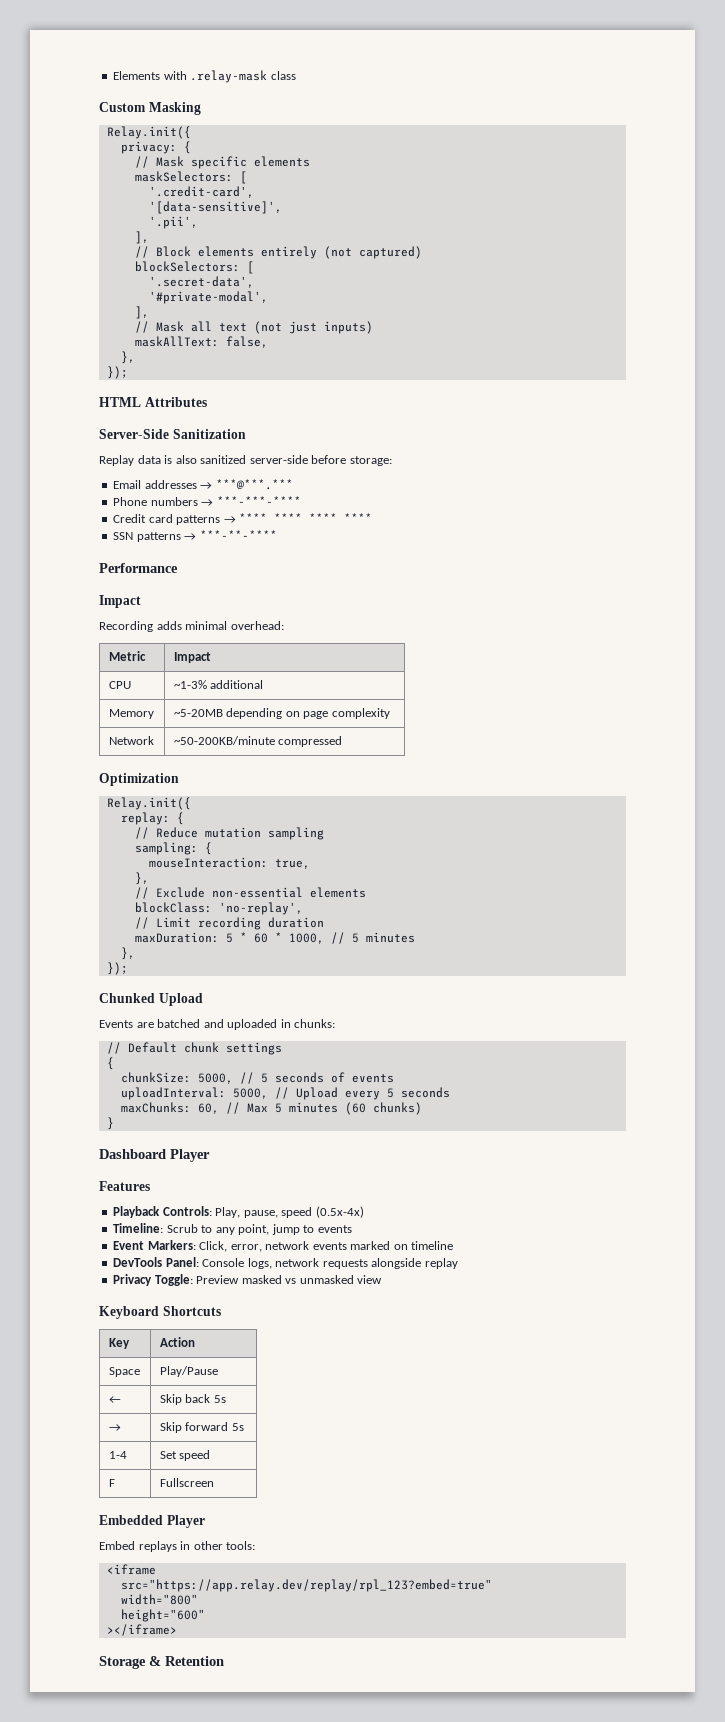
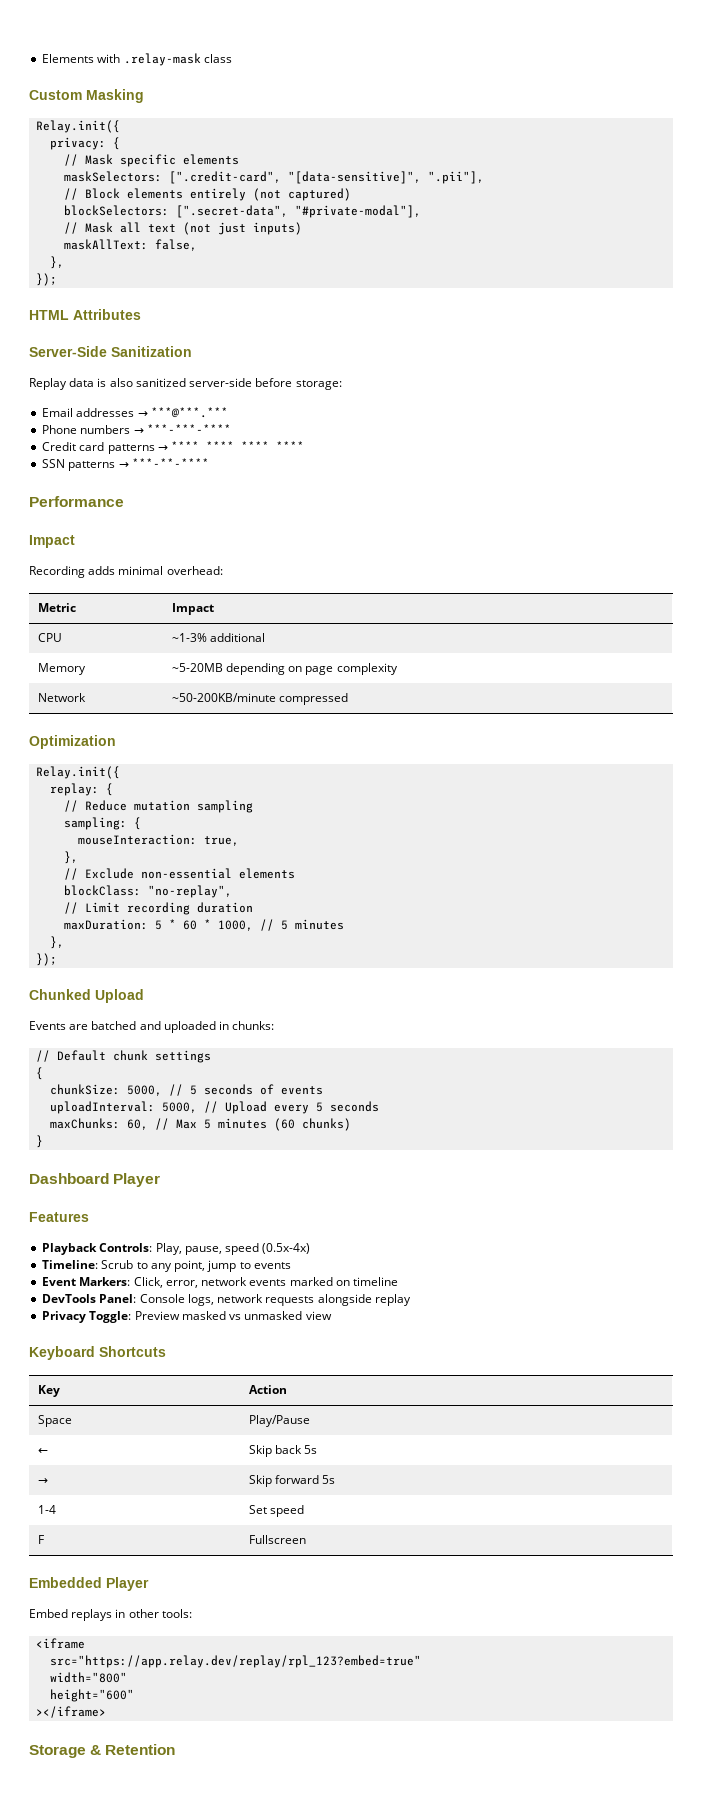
[239,171,247,184] [148,186,254,198] [148,201,282,214] [148,216,198,229] [134,231,149,244] [ // '.credit-card', // '[data-sensitive]', // '.pii', // ], -> [169,171,485,184] [".credit-card", "[data-sensitive]", ".pii"],
[246,261,254,274] [148,276,254,288] [148,291,268,304] [134,306,149,319] [ // '.secret-data', // '#private-modal', // ], -> [176,205,422,218] [".secret-data", "#private-modal"],
[218,902,303,915] 'no-replay', -> [148,885,233,898] "no-replay",

